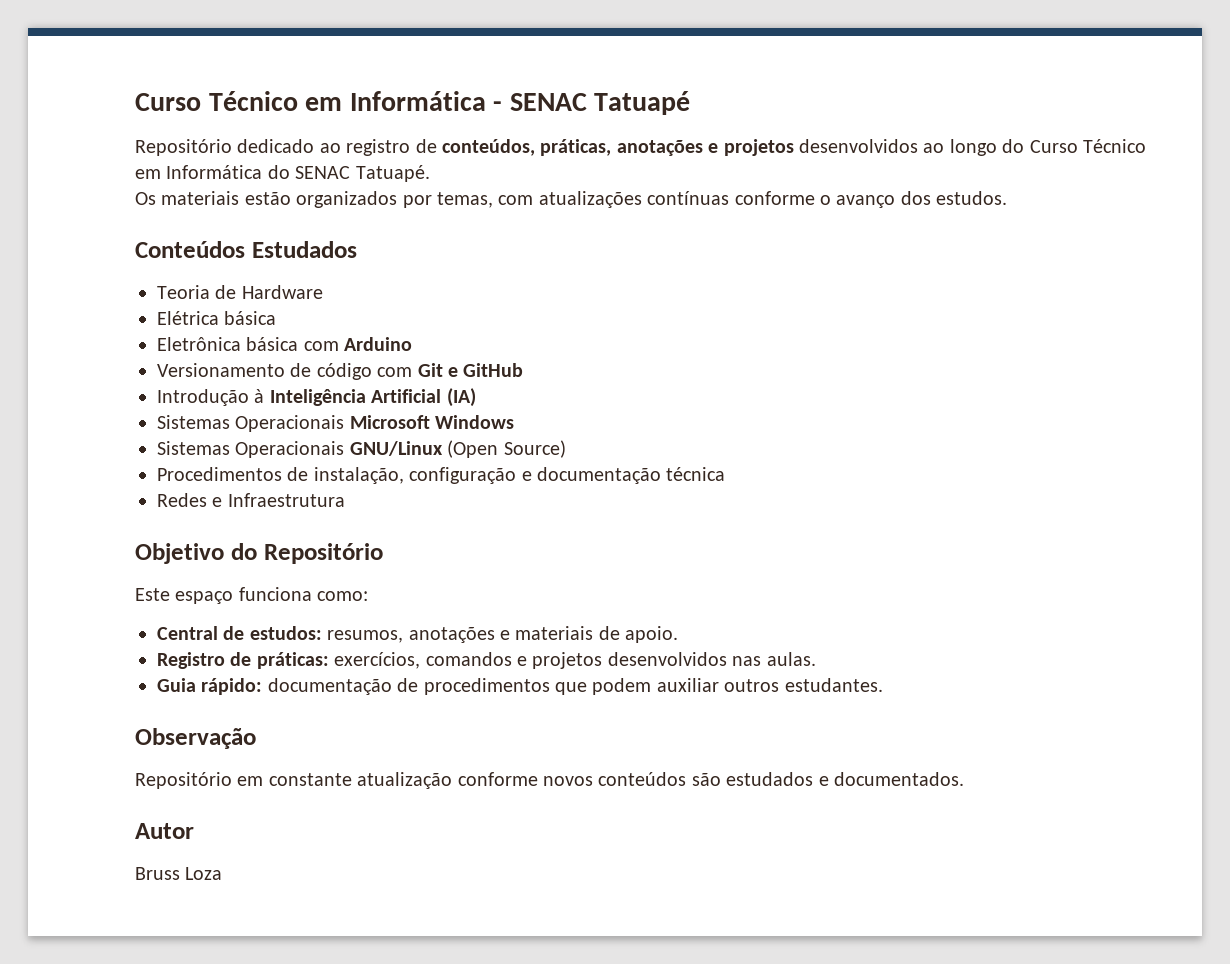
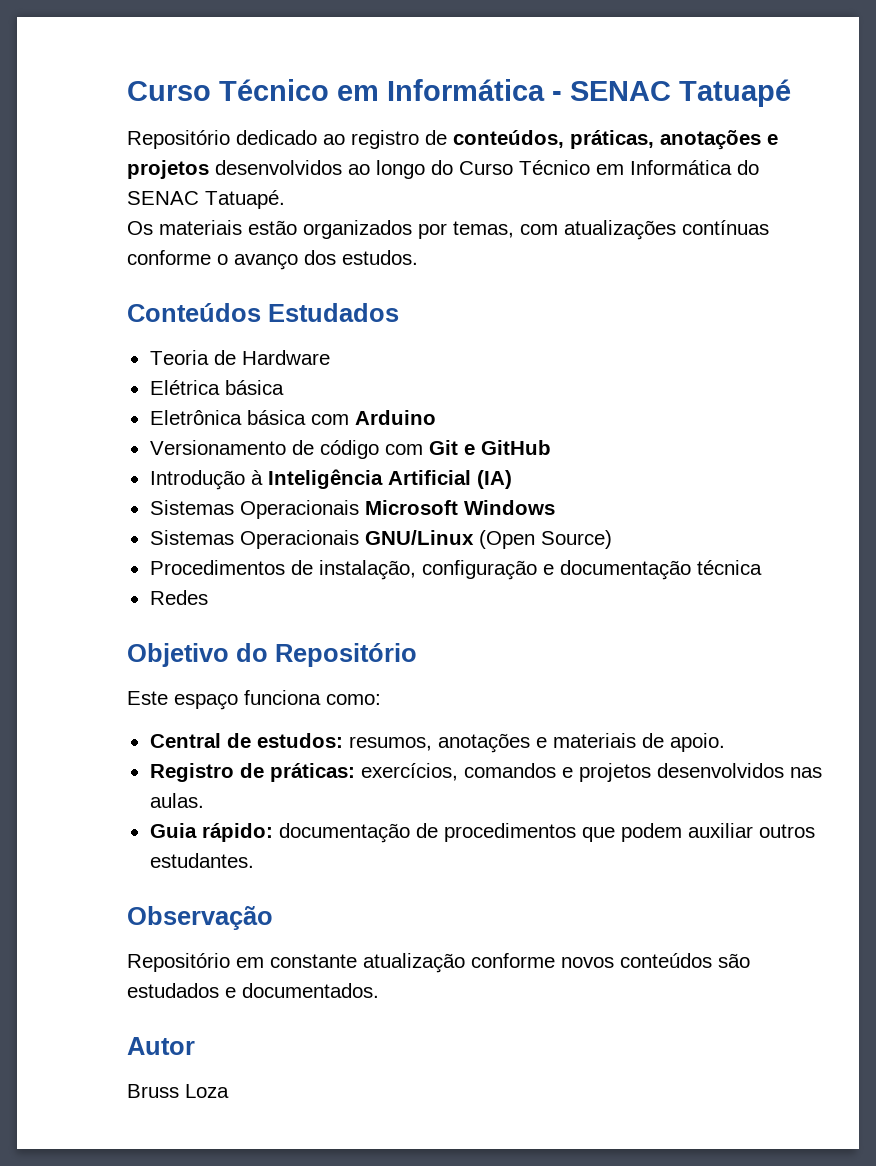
[212,493,345,507] e Infraestrutura -> (208, 597) none

